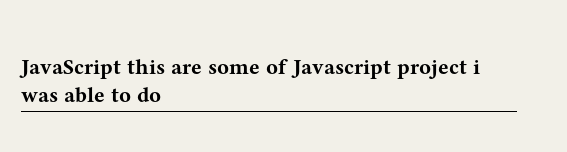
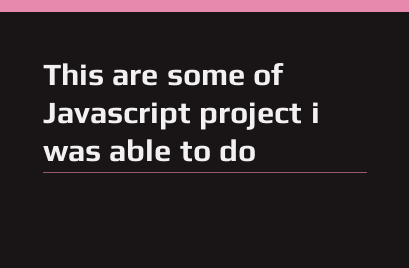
[19,59,165,79] JavaScript this -> [43,63,104,86] This

